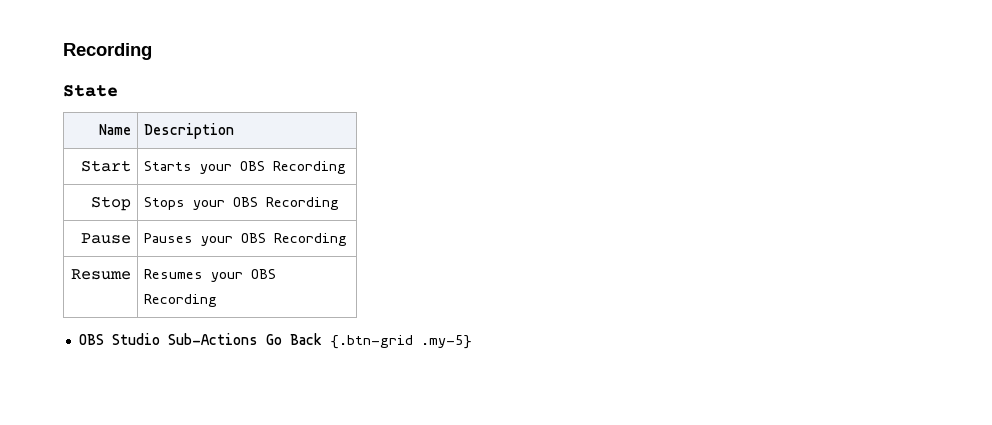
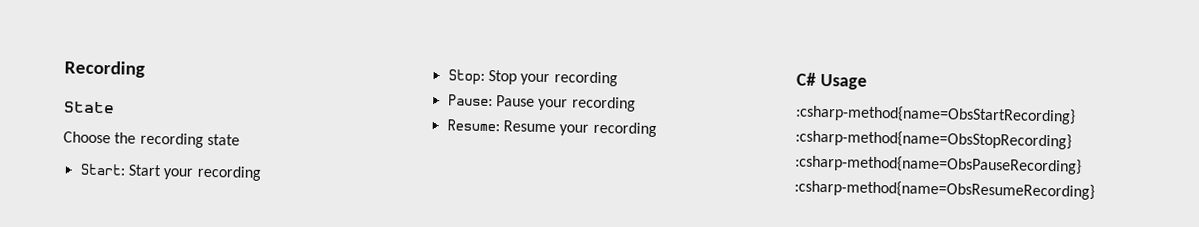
[99,124,132,135] [143,123,234,139] [81,160,132,172] [143,161,346,174] [91,196,132,211] [143,197,339,210] [81,233,132,244] [143,233,347,246] [71,269,132,280] [143,269,276,282] [143,294,217,307] [78,333,472,349] // Name | Description // Start | Starts your OBS Recording // Stop | Stops your OBS Recording // Pause | Pauses your OBS Recording // Resume | Resumes your OBS Recording // OBS Studio Sub-Actions Go Back {.btn-grid .my-5} -> [63,131,240,148] [79,163,261,181] [447,69,618,87] [447,94,636,112] [446,119,657,138] [796,72,867,90] [795,104,1076,125] [795,129,1072,150] [795,154,1082,175] [794,179,1095,200] // Choose the recording state // Start: Start your recording // Stop: Stop your recording // Pause: Pause your recording // Resume: Resume your recording // C# Usage // :csharp-method{name=ObsStartRecording} :csharp-method{name=ObsStopRecording} :csharp-method{name=ObsPauseRecording} :csharp-method{name=ObsResumeRecording}

